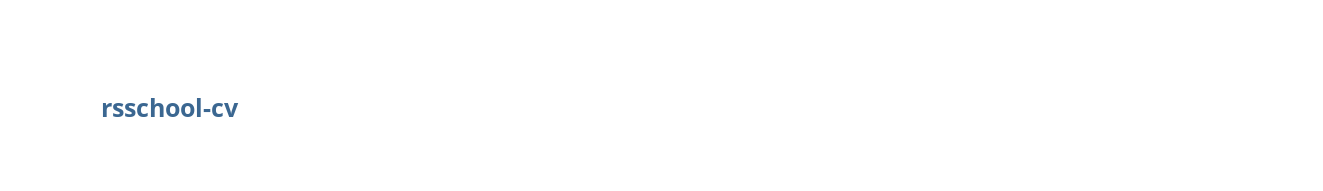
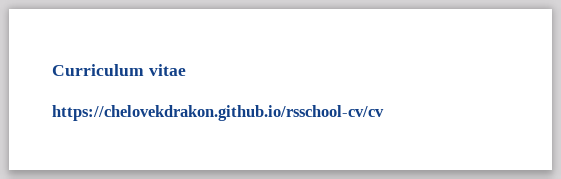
[101,98,239,117] rsschool-cv -> [52,64,186,76] [52,105,384,121] Curriculum vitae // https://chelovekdrakon.github.io/rsschool-cv/cv

